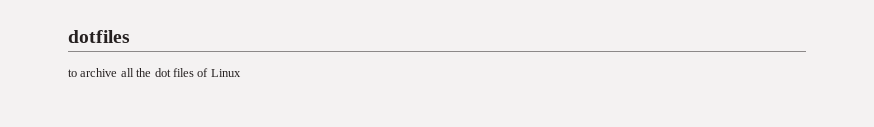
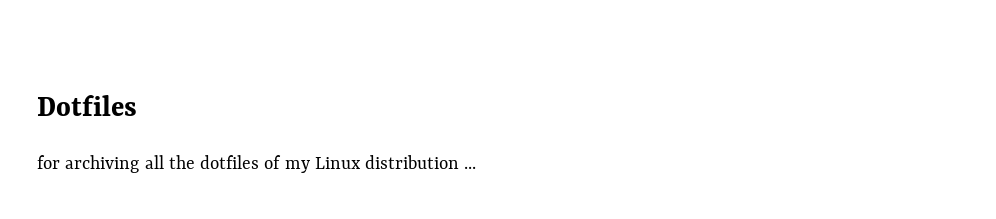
[68,30,130,43] [68,68,241,77] dotfiles // to archive all the dot files of Linux -> [37,95,137,116] [37,155,477,173] Dotfiles // for archiving all the dotfiles of my Linux distribution ...

